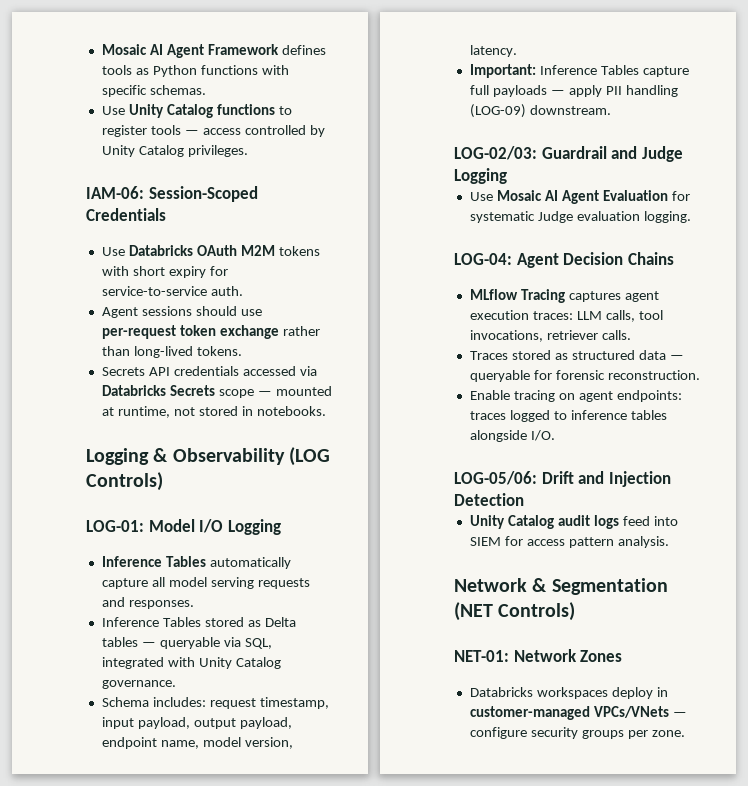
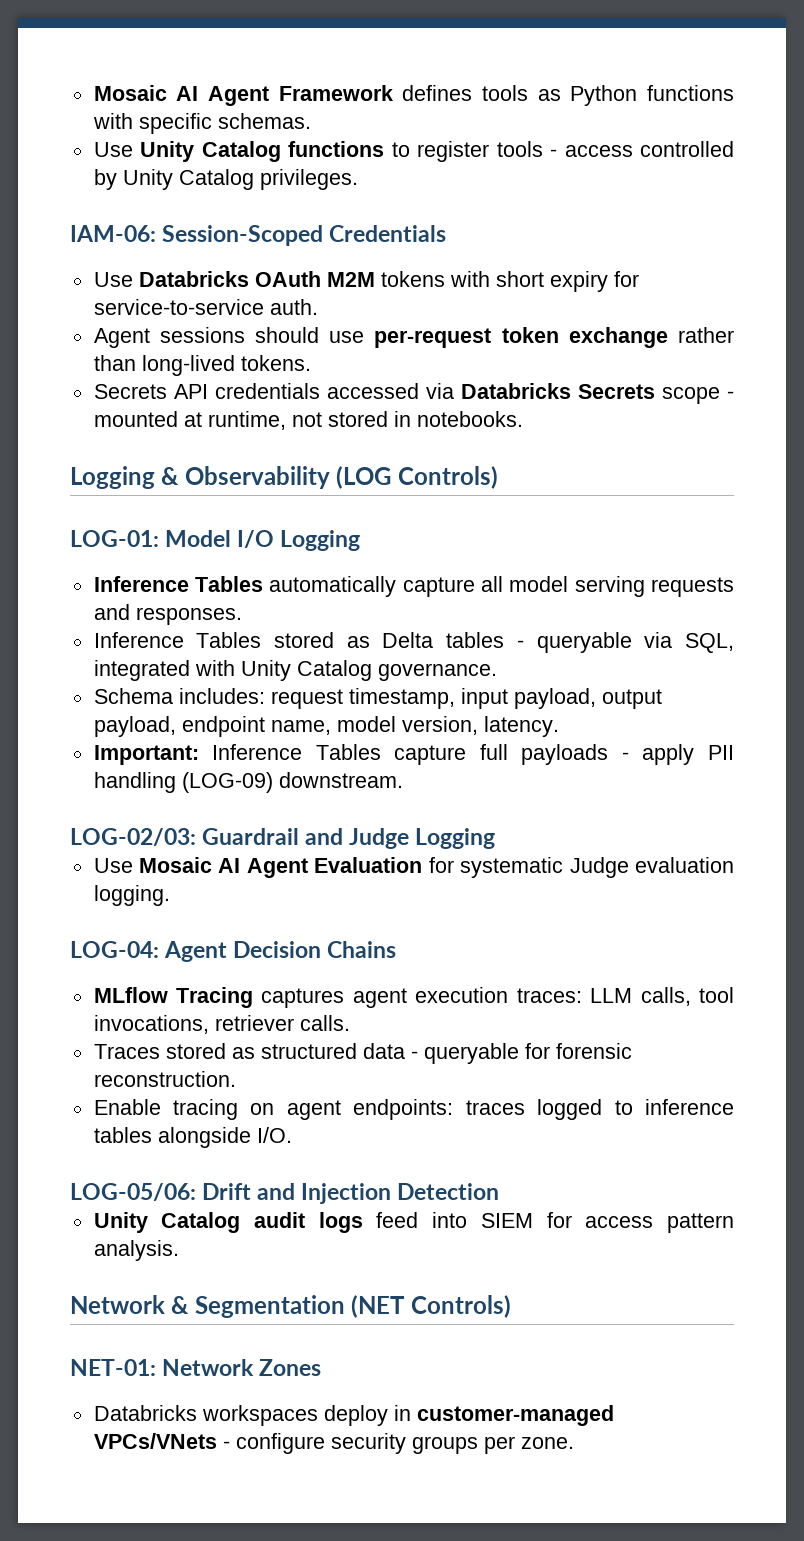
[184,130,199,135] — -> [550,149,558,157] -
[257,391,272,396] — -> [727,391,734,399] -
[141,642,156,647] — -> [516,640,524,648] -
[550,90,565,95] — -> [621,752,629,760] -
[669,355,684,360] — -> [410,1051,418,1059] -
[672,712,687,717] — -> [222,1441,230,1449] -

